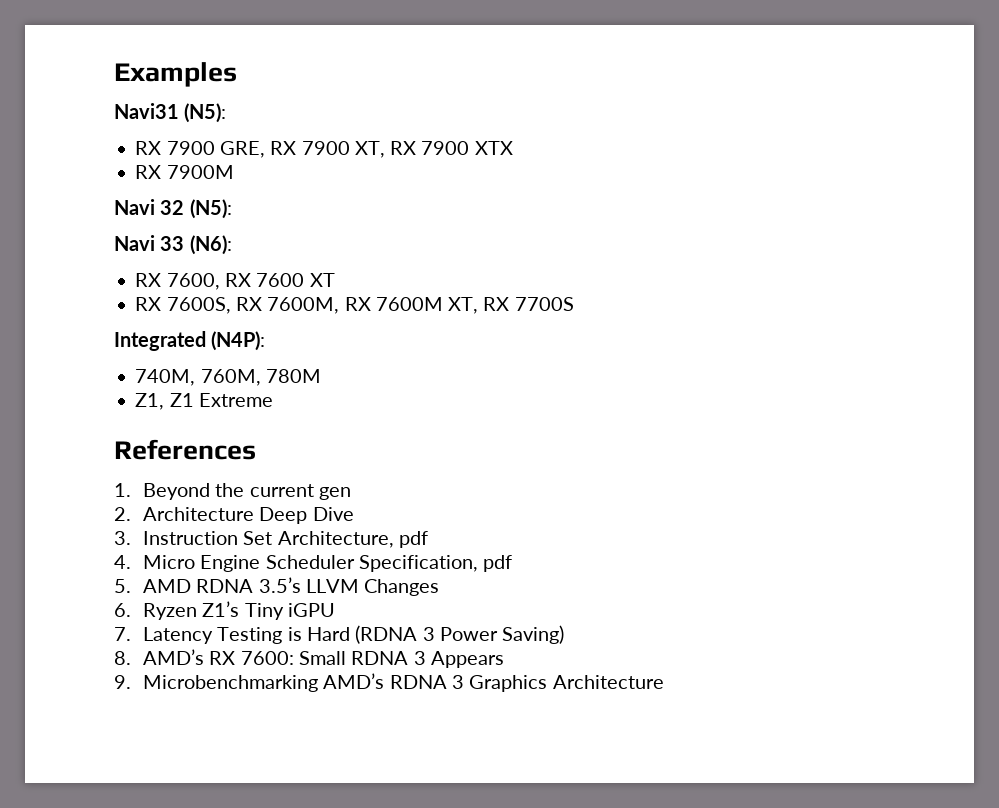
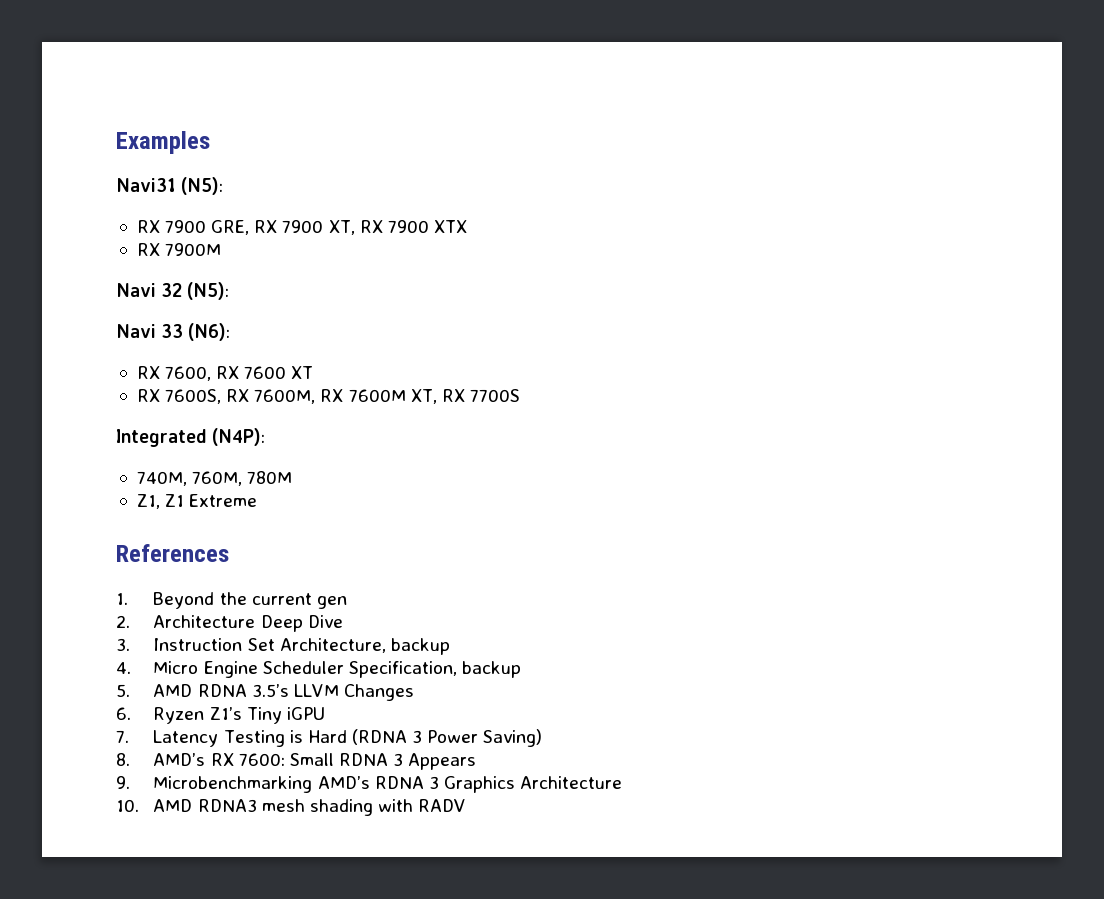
[399,531,429,548] pdf -> [390,638,450,655] backup
[483,555,513,572] pdf -> [461,661,521,678] backup
(664, 682) none -> [116,799,467,816] // 10. AMD RDNA3 mesh shading with RADV

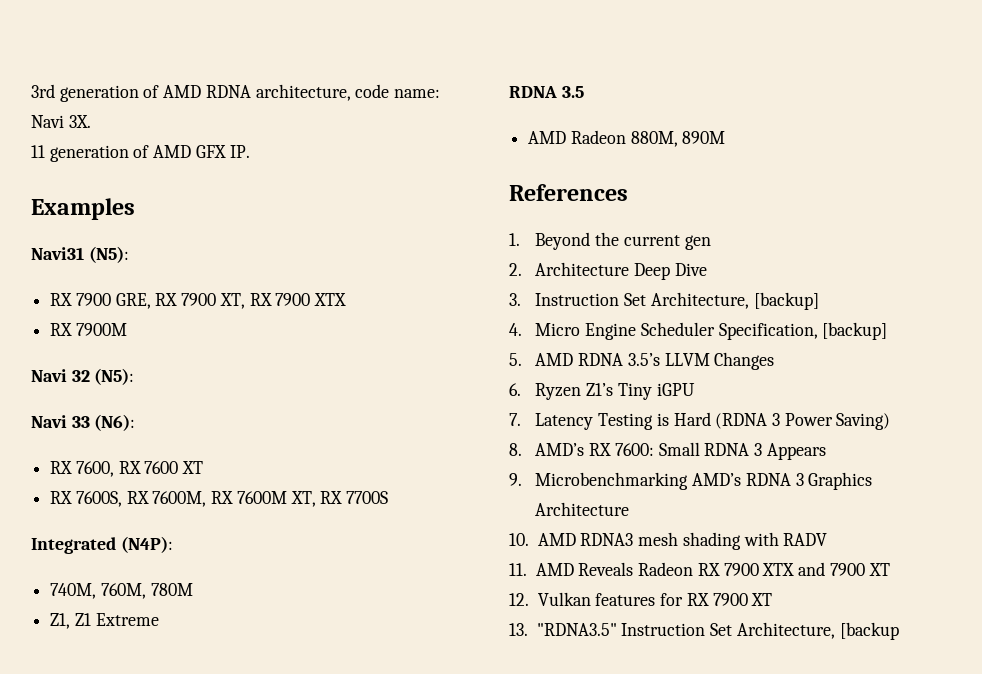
(116, 142) none -> [31,84,441,102] [31,115,91,128] [31,145,250,162] 3rd generation of AMD RDNA architecture, code name: Navi 3X. // 11 generation of AMD GFX IP. //
(258, 500) none -> [509,86,584,98] [528,130,726,147] // RDNA 3.5 // AMD Radeon 880M, 890M
[390,638,450,655] backup -> [753,292,819,310] [backup]
[461,661,521,678] backup -> [822,322,888,340] [backup]
(467, 805) none -> [509,562,890,576] [509,592,773,606] [509,622,899,640] // 11. AMD Reveals Radeon RX 7900 XTX and 7900 XT // 12. Vulkan features for RX 7900 XT // 13. "RDNA3.5" Instruction Set Architecture, [backup

